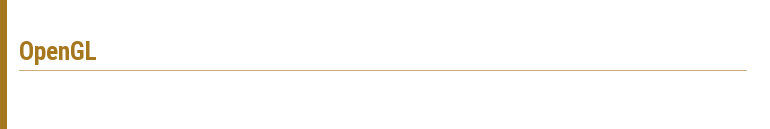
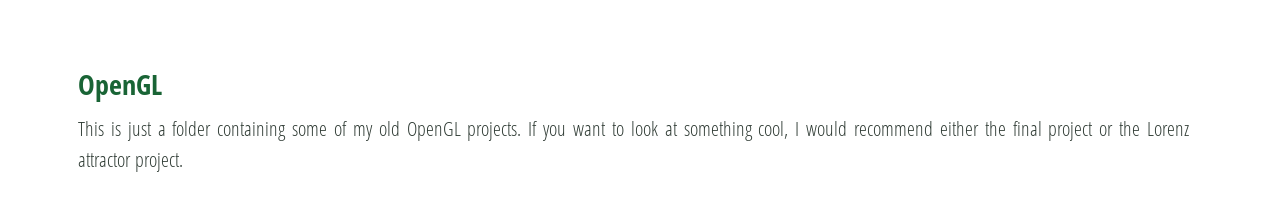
[19,41,97,65] OpenGL -> [78,75,162,102] [78,121,1189,141] [78,153,184,172] OpenGL // This is just a folder containing some of my old OpenGL projects. If you want to look at something cool, I would recommend either the final project or the Lorenz attractor project.

